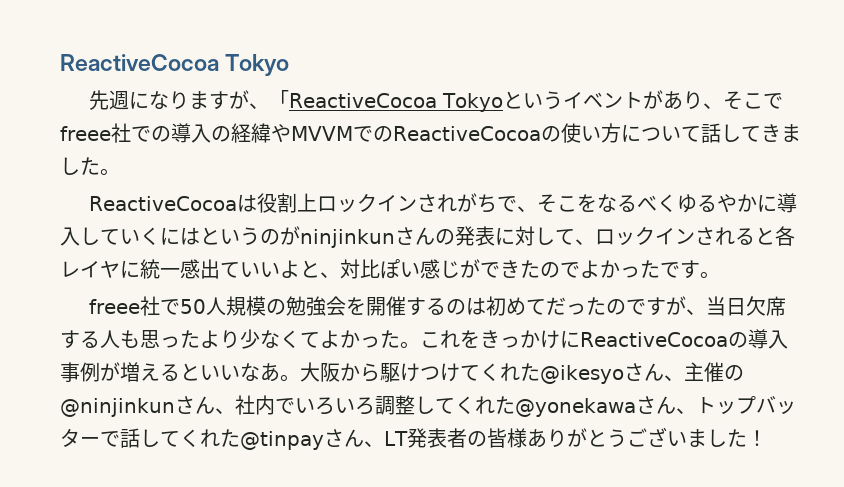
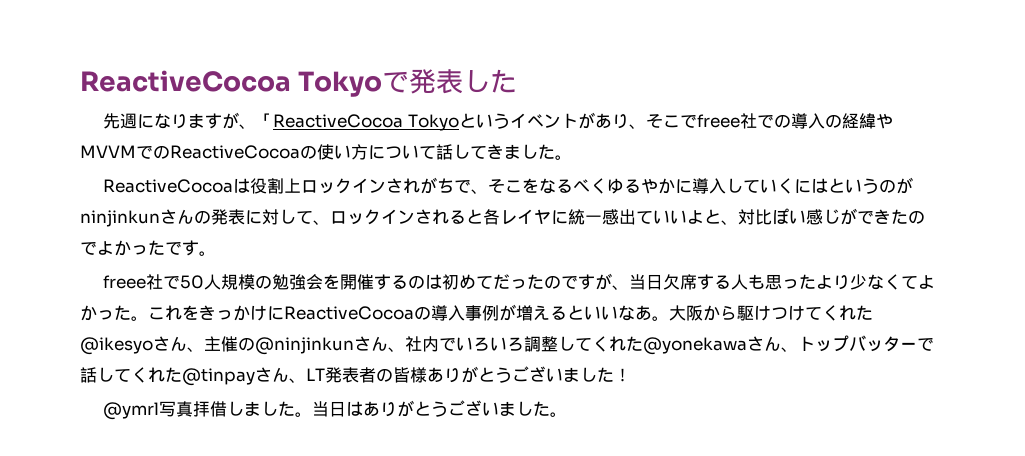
[60,54,290,76] ReactiveCocoa Tokyo -> [80,69,518,97] ReactiveCocoa Tokyoで発表した
(767, 438) none -> [103,400,568,420] // @ymrl写真拝借しました。当日はありがとうございました。

